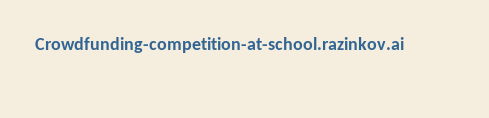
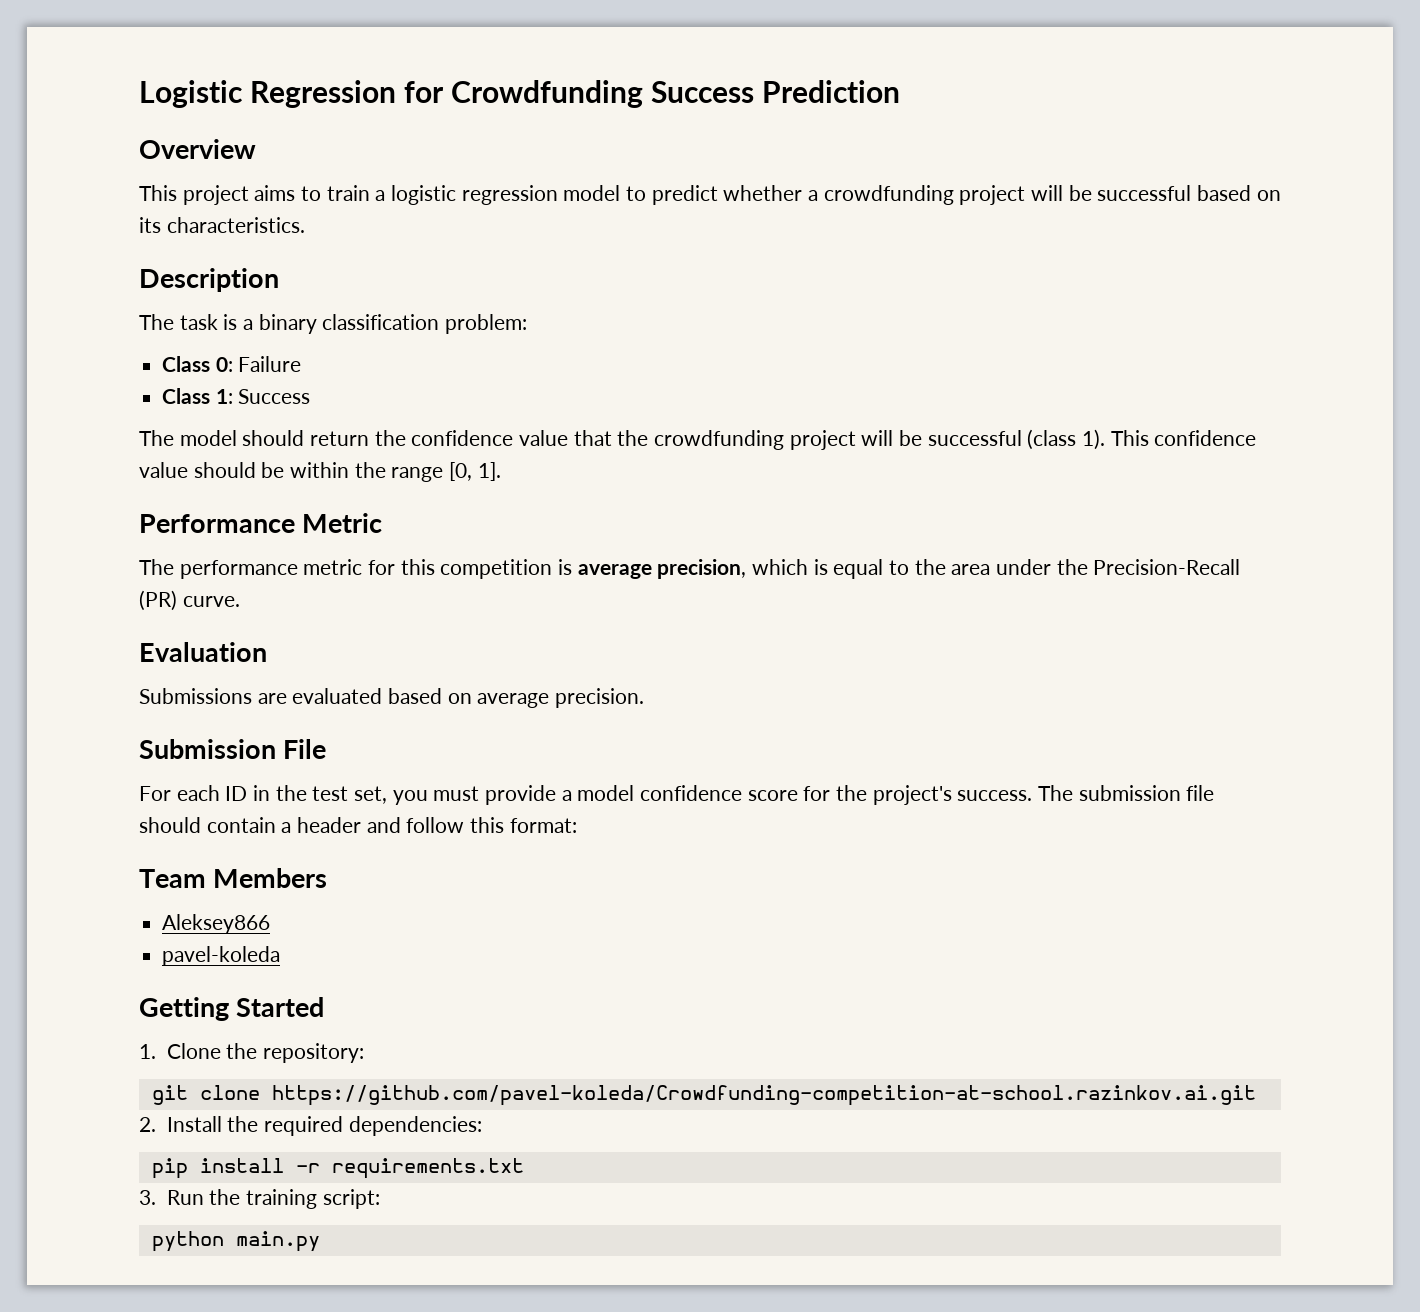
[35,37,404,53] Crowdfunding-competition-at-school.razinkov.ai -> [139,80,900,108] [139,139,256,159] [139,185,1281,205] [139,217,305,233] [139,268,279,292] [139,314,528,334] [162,356,302,372] [162,388,311,404] [139,429,1257,450] [139,462,501,482] [139,513,383,533] [139,559,1241,579] [139,590,240,611] [139,642,267,662] [139,688,645,708] [139,739,327,759] [139,785,1215,805] [139,817,577,833] [139,868,328,888] [162,914,271,934] [162,946,281,966] [139,997,325,1021] [139,1043,364,1063] [151,1085,1256,1106] [139,1116,482,1136] [151,1158,524,1179] [139,1189,380,1209] [151,1231,320,1252] Logistic Regression for Crowdfunding Success Prediction // Overview // This project aims to train a logistic regression model to predict whether a crowdfunding project will be successful based on its characteristics. // Description // The task is a binary classification problem: // Class 0: Failure // Class 1: Success // The model should return the confidence value that the crowdfunding project will be successful (class 1). This confidence value should be within the range [0, 1]. // Performance Metric // The performance metric for this competition is average precision, which is equal to the area under the Precision-Recall (PR) curve. // Evaluation // Submissions are evaluated based on average precision. // Submission File // For each ID in the test set, you must provide a model confidence score for the project's success. The submission file should contain a header and follow this format: // Team Members // Aleksey866 // pavel-koleda // Getting Started // 1. Clone the repository: // git clone https://github.com/pavel-koleda/Crowdfunding-competition-at-school.razinkov.ai.git // 2. Install the required dependencies: // pip install -r requirements.txt // 3. Run the training script: // python main.py

